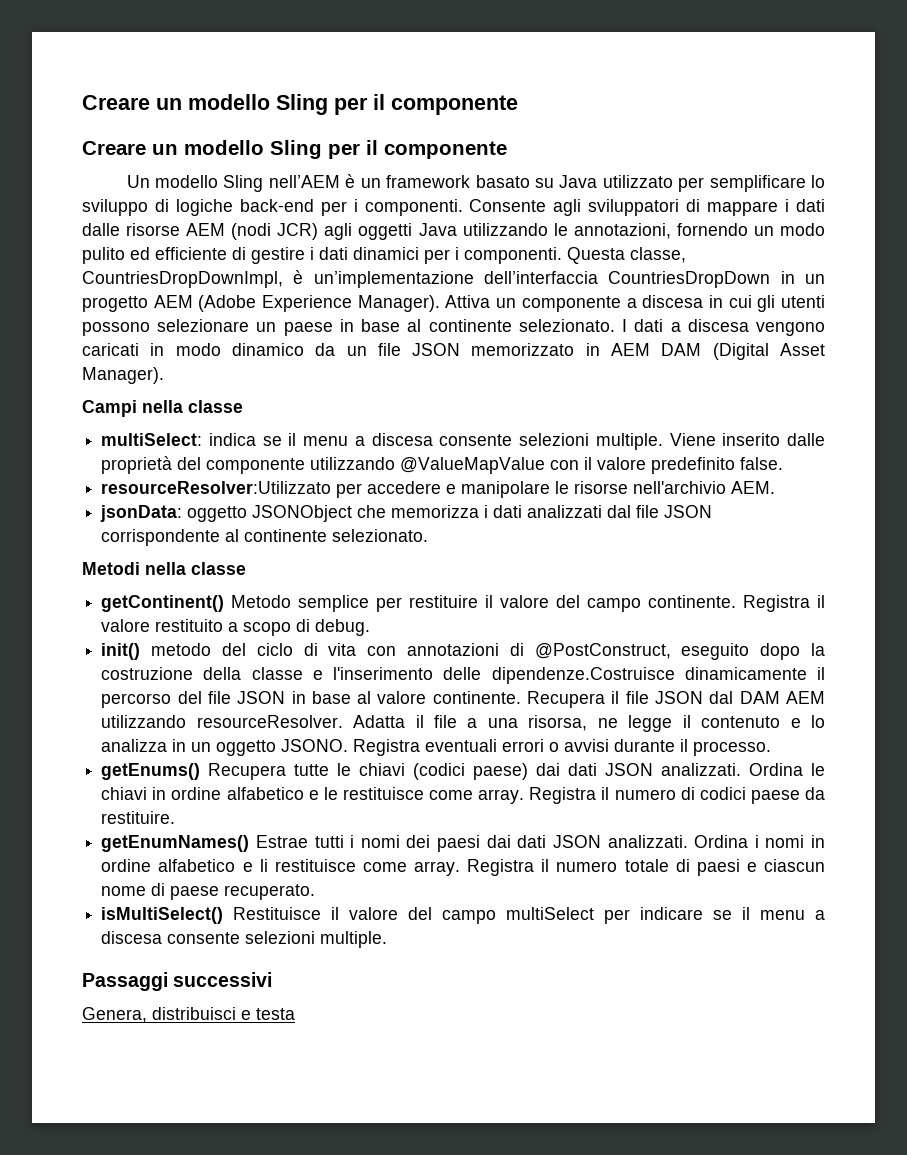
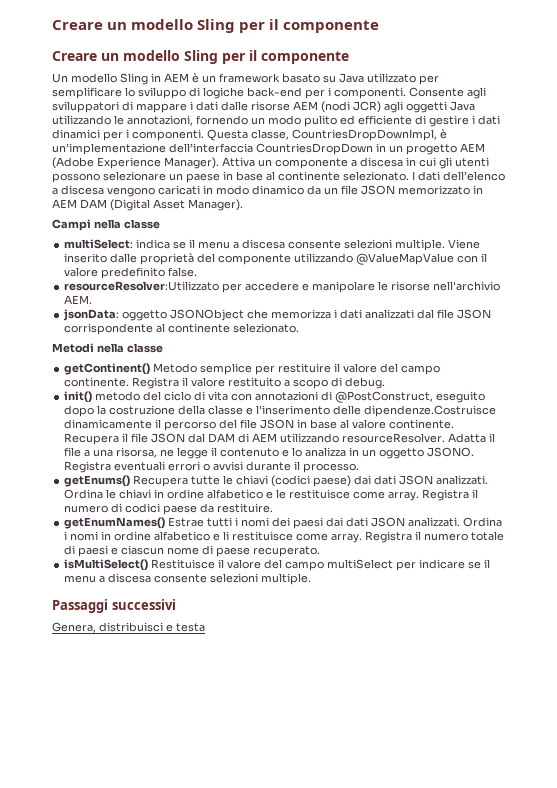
[268,175,340,188] nell’AEM -> [151,73,189,82] in AEM
(664, 325) none -> [443,171,505,181] dell’elenco
(780, 697) none -> [238,433,250,443] di

